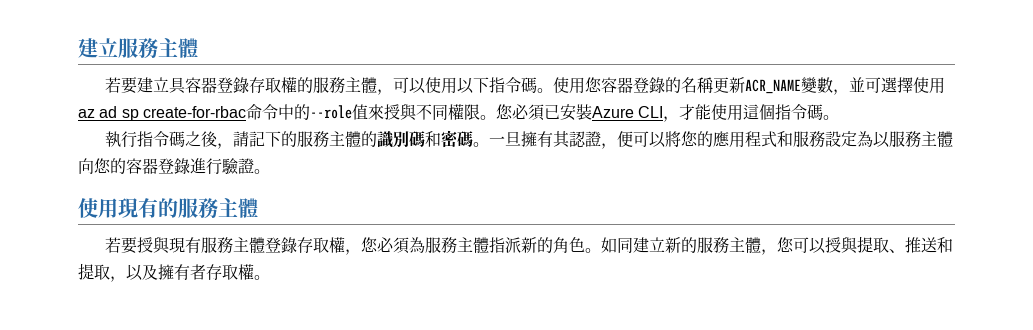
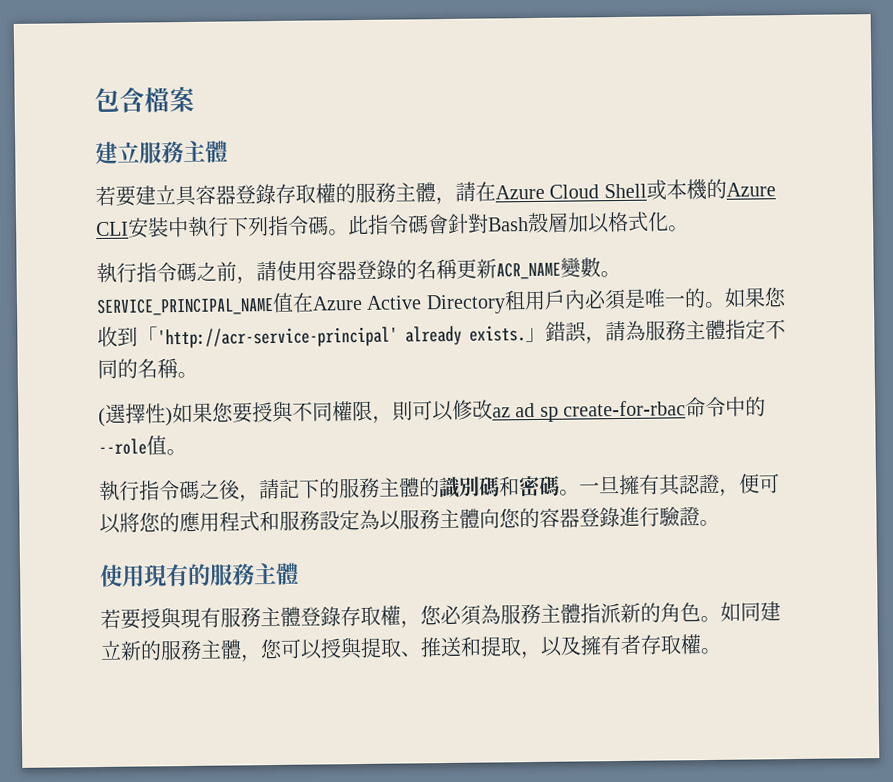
(78, 48) none -> [94,86,195,113] 包含檔案 //
[393,77,603,94] 可以使用以下指令碼。使用您 -> [455,178,776,202] [96,211,689,239] [96,260,317,285] 請在Azure Cloud Shell或本機的Azure CLI安裝中執行下列指令碼。此指令碼會針對Bash殼層加以格式化。 // 執行指令碼之前，請使用
[833,77,946,95] ，並可選擇使用 -> [600,270,621,278] [96,287,787,317] [97,319,786,349] [97,358,198,380] [98,399,493,428] 。SERVICE_PRINCIPAL_NAME值在Azure Active Directory租用戶內必須是唯一的。如果您收到「'http://acr-service-principal' already exists.」錯誤，請為服務主體指定不同的名稱。 // (選擇性)如果您要授與不同權限，則可以修改
[367,104,824,122] 來授與不同權限。您必須已安裝Azure CLI，才能使用這個指令碼 -> (167, 445) none

